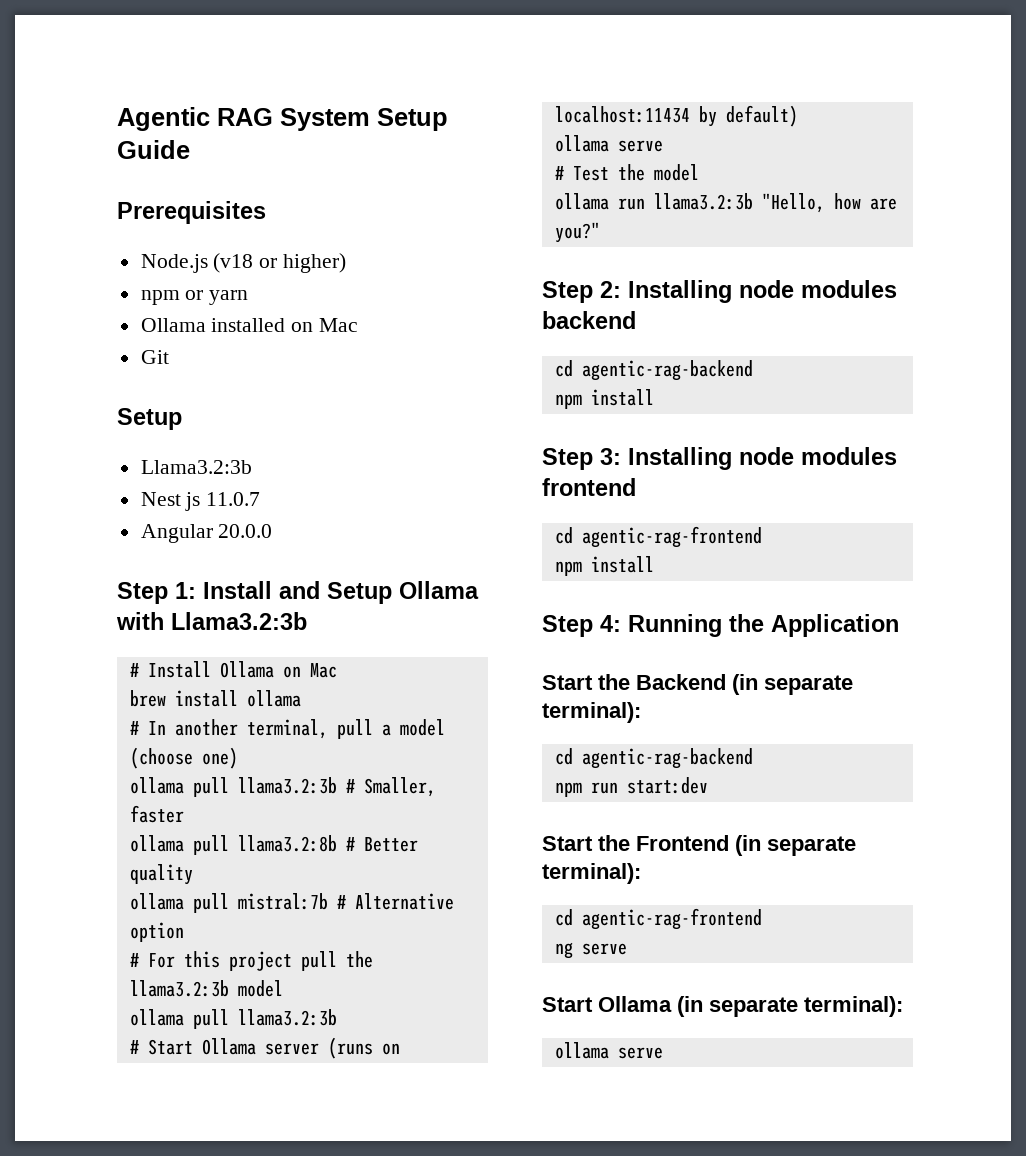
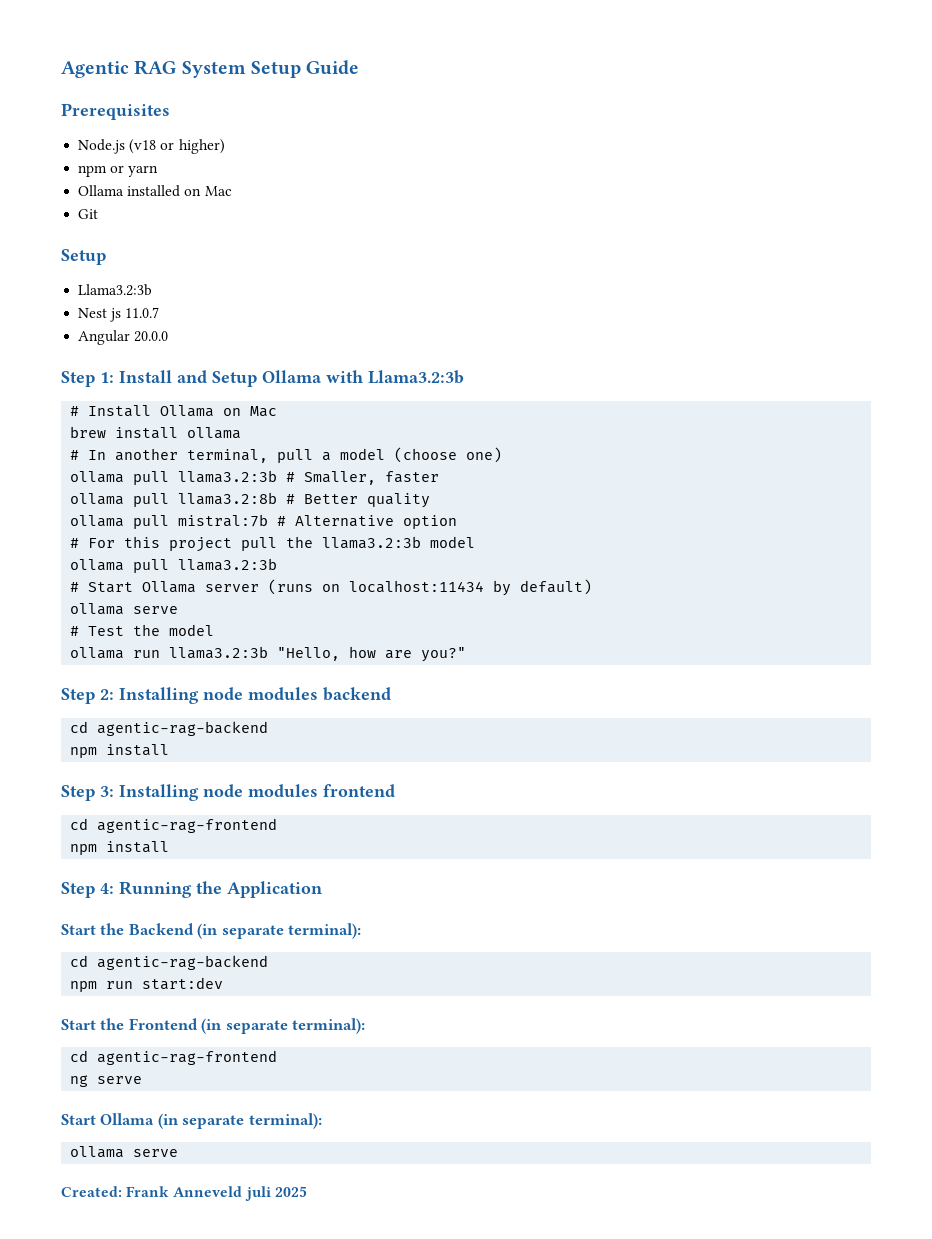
(663, 1053) none -> [61,1186,307,1201] // Created: Frank Anneveld juli 2025

